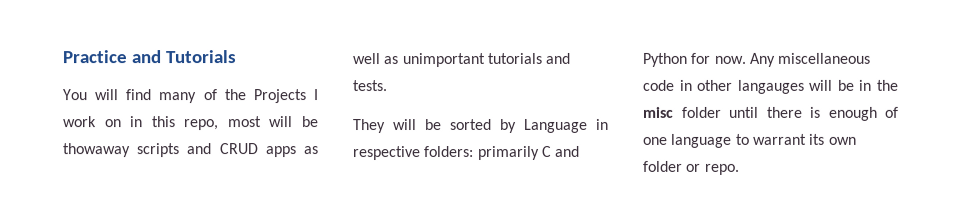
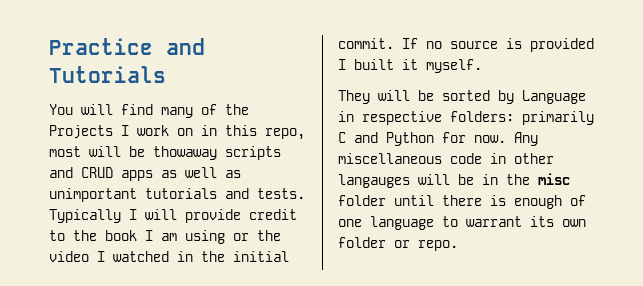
(387, 86) none -> [49,209,297,223] [49,230,281,244] [49,251,289,262] [338,38,594,52] [338,59,482,73] Typically I will provide credit to the book I am using or the video I watched in the initial commit. If no source is provided I built it myself.

